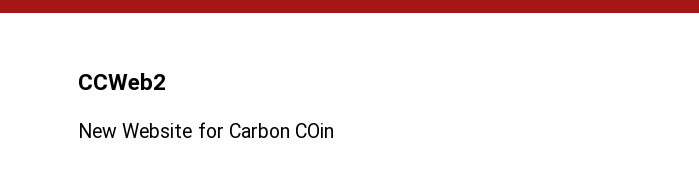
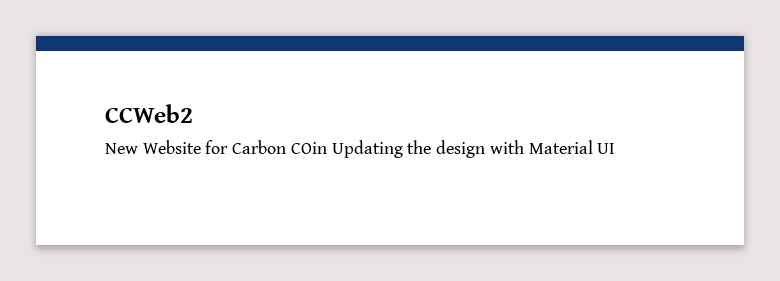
(335, 130) none -> [331,140,616,158] Updating the design with Material UI

